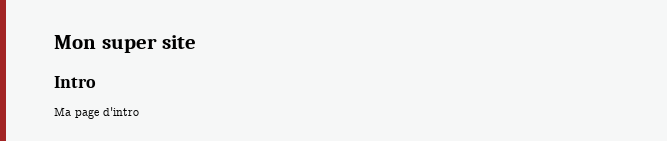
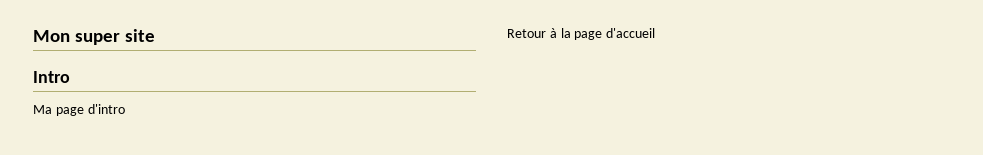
(139, 111) none -> [507,28,656,40] // Retour à la page d'accueil

